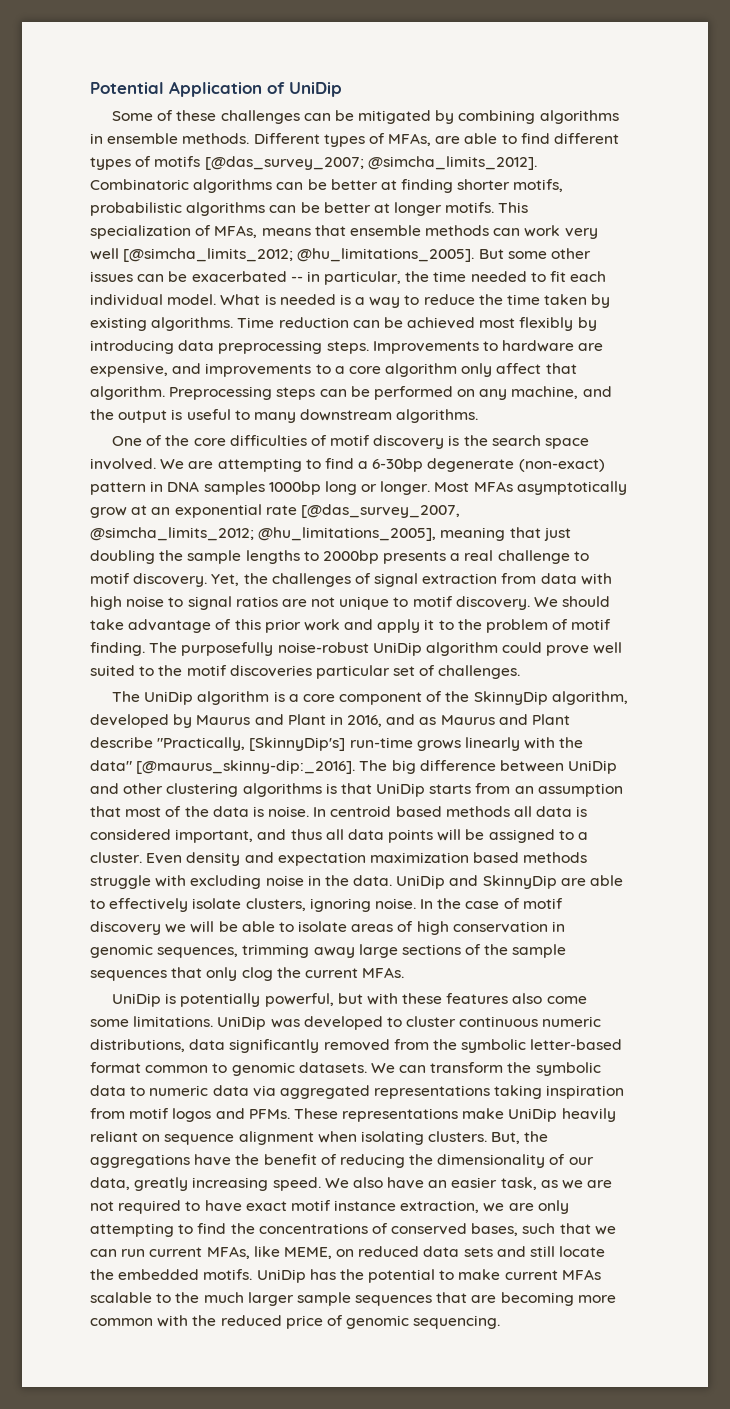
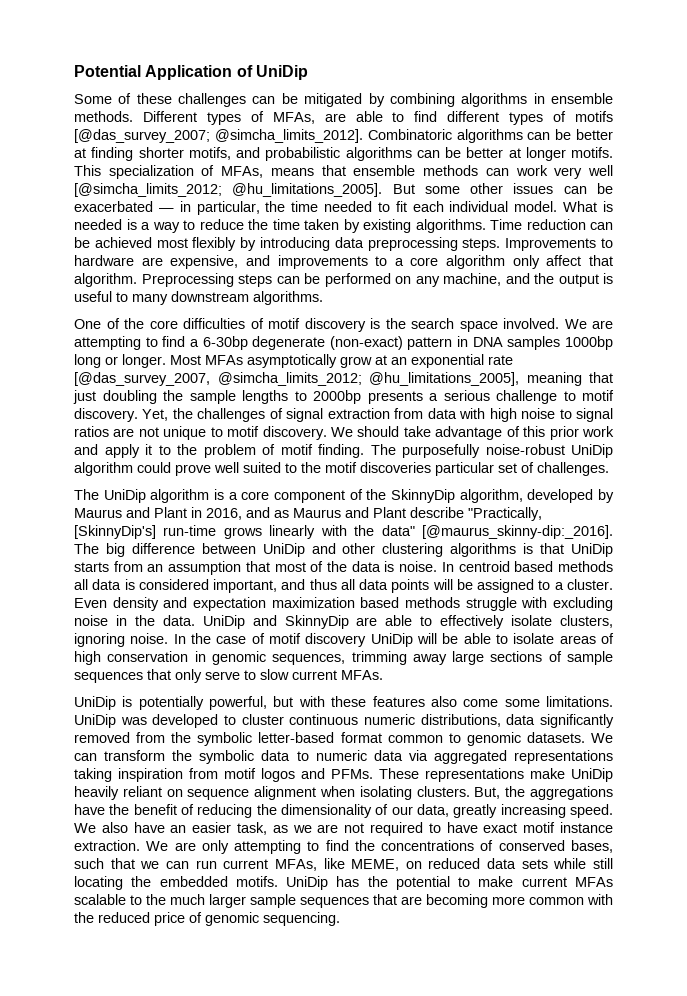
(564, 185) none -> [236,147,260,158] and
[290,276,303,282] -- -> [158,208,174,212] —
[464,550,494,561] real -> [443,390,490,401] serious
[165,924,187,933] we -> [370,633,413,647] UniDip
[484,944,509,955] the -> (562, 656) none
[241,967,301,981] clog the -> [205,669,289,680] serve to slow
[400,1200,505,1213] extraction, we -> [74,840,169,851] extraction. We
[496,1246,606,1257] and still locate -> [553,858,614,869] [74,876,123,890] while still locating

